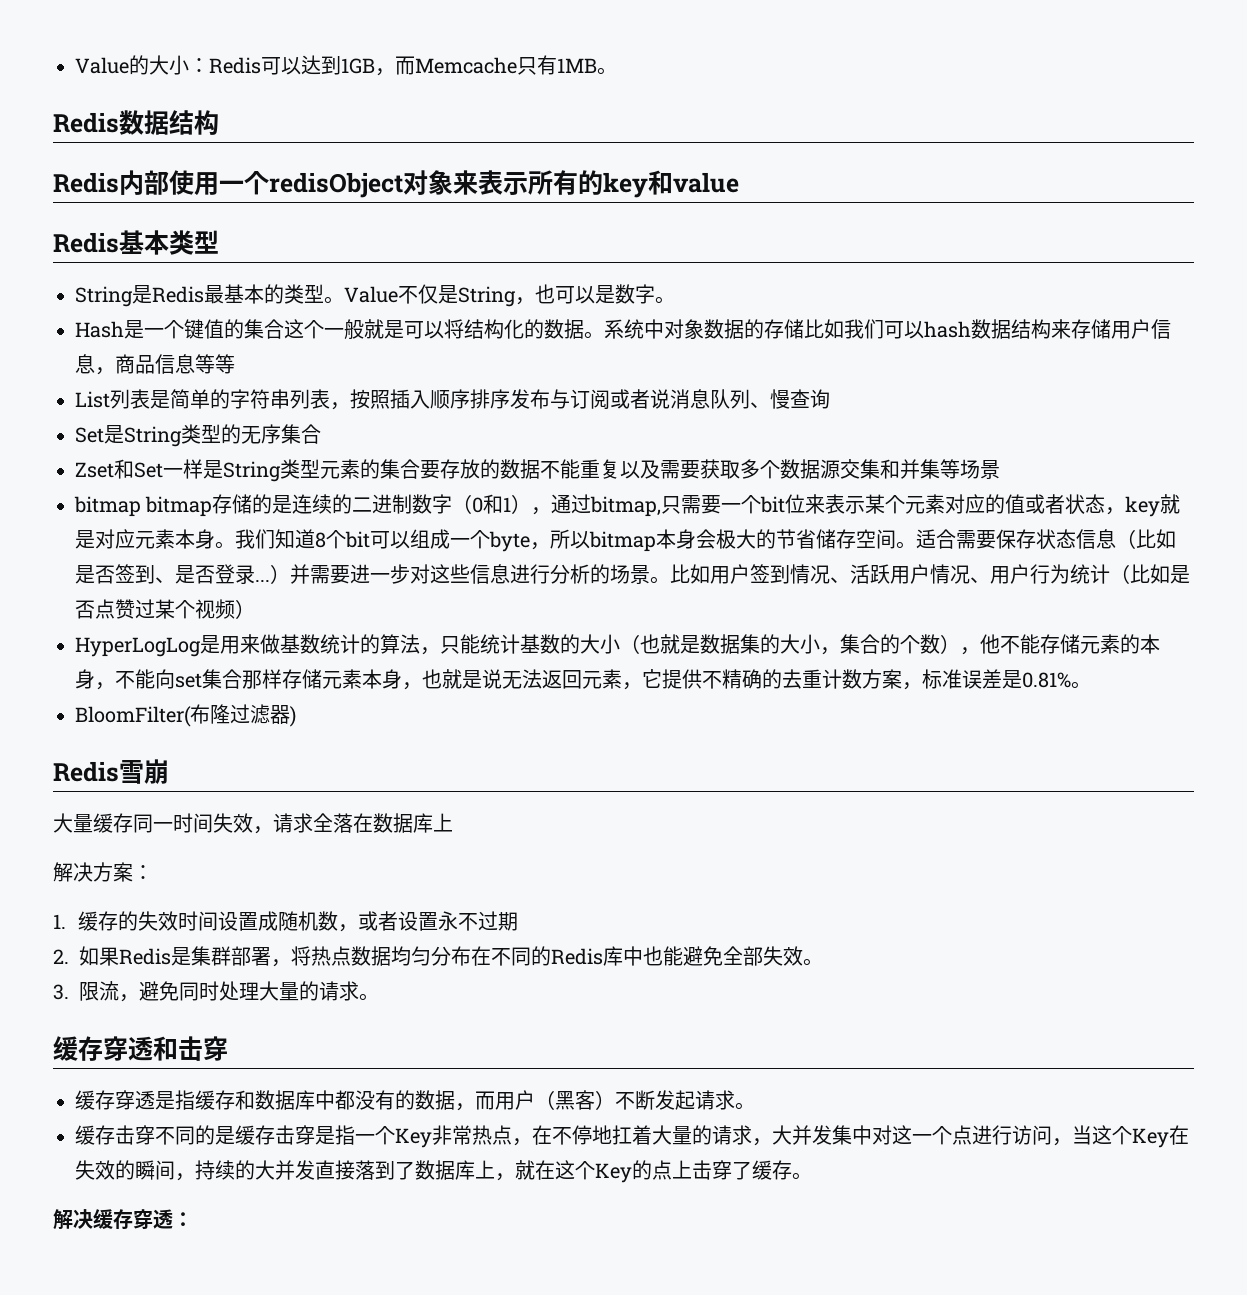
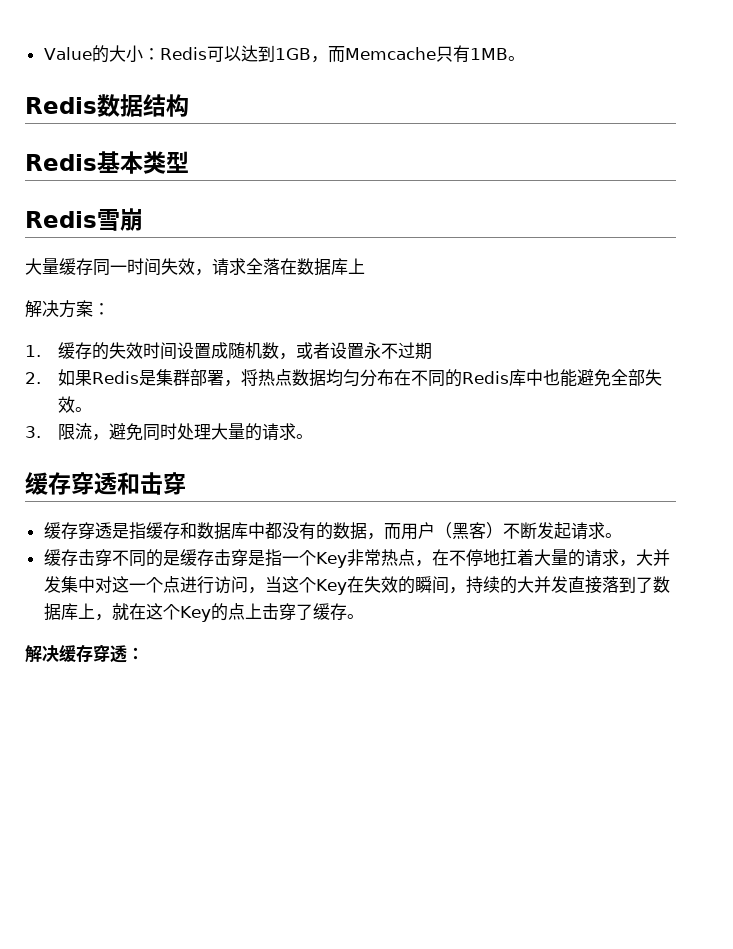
[119,170,739,198] [53,230,219,255] [75,284,675,307] [75,319,1171,339] [75,354,235,375] [75,389,830,410] [75,424,321,447] [75,459,1000,482] [74,494,1181,517] [75,529,1176,552] [75,564,1190,584] [75,599,255,619] [75,634,1160,657] [75,669,1091,690] [75,704,296,727] 内部使用一个redisObject对象来表示所有的key和value // Redis基本类型 // String是Redis最基本的类型。Value不仅是String，也可以是数字。 // Hash是一个键值的集合这个一般就是可以将结构化的数据。系统中对象数据的存储比如我们可以hash数据结构来存储用户信息，商品信息等等 // List列表是简单的字符串列表，按照插入顺序排序发布与订阅或者说消息队列、慢查询 // Set是String类型的无序集合 // Zset和Set一样是String类型元素的集合要存放的数据不能重复以及需要获取多个数据源交集和并集等场景 // bitmap bitmap存储的是连续的二进制数字（0和1），通过bitmap,只需要一个bit位来表示某个元素对应的值或者状态，key就是对应元素本身。我们知道8个bit可以组成一个byte，所以bitmap本身会极大的节省储存空间。适合需要保存状态信息（比如是否签到、是否登录...）并需要进一步对这些信息进行分析的场景。比如用户签到情况、活跃用户情况、用户行为统计（比如是否点赞过某个视频） // HyperLogLog是用来做基数统计的算法，只能统计基数的大小（也就是数据集的大小，集合的个数），他不能存储元素的本身，不能向set集合那样存储元素本身，也就是说无法返回元素，它提供不精确的去重计数方案，标准误差是0.81%。 // BloomFilter(布隆过滤器) -> [97,151,189,174] 基本类型

